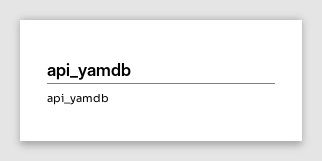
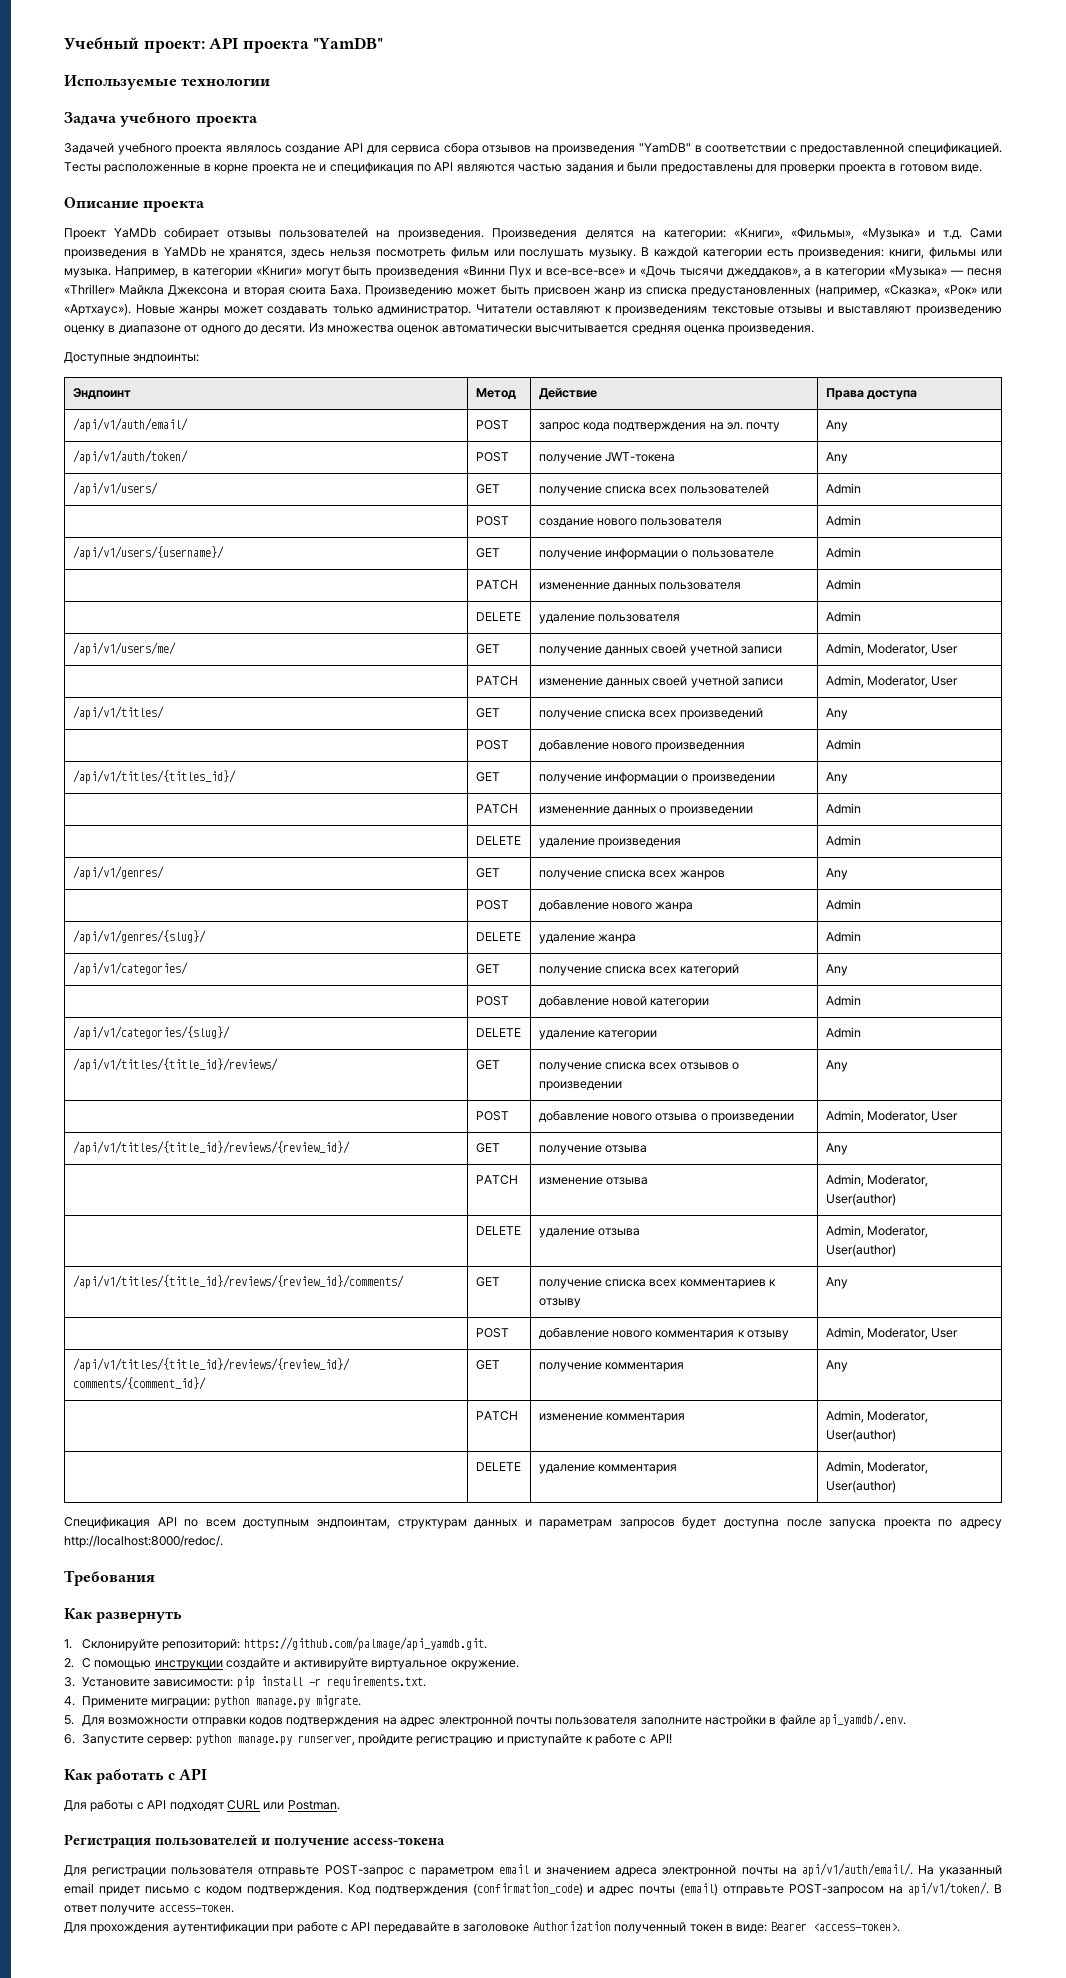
[47,63,131,80] [47,93,109,105] api_yamdb // api_yamdb -> [64,37,384,53] [64,75,271,90] [64,112,258,127] [64,142,1002,155] [64,161,982,174] [64,197,206,212] [64,227,1002,240] [64,247,1003,259] [64,265,1003,278] [64,284,1002,297] [64,303,1002,316] [64,323,815,335] [64,352,200,364] [72,388,131,399] [475,388,516,399] [538,388,597,400] [825,388,917,400] [72,418,188,432] [475,420,509,430] [538,422,781,432] [825,420,848,432] [72,450,188,464] [475,452,509,462] [538,452,675,464] [825,452,848,464] [72,482,158,496] [475,484,500,494] [538,484,769,496] [825,483,861,494] [475,516,509,526] [538,518,723,527] [825,515,861,526] [72,546,224,560] [475,548,500,558] [538,548,774,560] [825,547,861,558] [475,580,518,590] [538,582,742,591] [825,579,861,590] [475,612,521,621] [538,614,680,624] [825,611,861,622] [72,642,176,656] [475,644,500,654] [538,644,783,656] [825,643,959,656] [475,676,518,686] [538,676,784,688] [825,675,959,688] [72,706,164,720] [475,708,500,718] [538,708,763,720] [825,708,848,720] [475,740,509,750] [538,739,746,752] [825,739,861,750] [72,770,236,784] [475,772,500,782] [538,772,775,784] [825,772,848,784] [475,804,518,814] [538,806,753,816] [825,803,861,814] [475,836,521,845] [538,838,681,848] [825,835,861,846] [72,866,164,880] [475,868,500,878] [538,870,725,880] [825,868,848,880] [475,900,509,910] [538,899,694,912] [825,899,861,910] [72,930,206,944] [475,932,521,941] [538,934,636,944] [825,931,861,942] [72,962,188,976] [475,964,500,974] [538,964,739,976] [825,964,848,976] [475,996,509,1006] [538,995,710,1008] [825,995,861,1006] [72,1026,230,1040] [475,1028,521,1037] [538,1030,657,1040] [825,1027,861,1038] [72,1058,278,1072] [475,1060,500,1070] [538,1062,740,1072] [538,1081,622,1091] [825,1060,848,1072] [475,1111,509,1121] [538,1110,795,1123] [825,1110,959,1123] [72,1141,350,1155] [475,1143,500,1153] [538,1145,647,1155] [825,1143,848,1155] [475,1175,518,1185] [538,1177,648,1185] [825,1174,928,1187] [825,1193,896,1206] [475,1226,521,1235] [538,1228,640,1238] [825,1225,928,1238] [825,1244,896,1257] [72,1275,404,1289] [475,1277,500,1287] [538,1279,777,1289] [538,1298,581,1308] [825,1277,848,1289] [475,1328,509,1338] [538,1327,790,1340] [825,1327,959,1340] [72,1358,350,1372] [72,1377,206,1390] [475,1360,500,1370] [538,1362,684,1372] [825,1360,848,1372] [475,1411,518,1421] [538,1413,685,1423] [825,1410,928,1423] [825,1429,896,1442] [475,1462,521,1471] [538,1464,677,1474] [825,1461,928,1474] [825,1480,896,1493] [64,1516,1003,1529] [64,1535,223,1548] [64,1570,155,1586] [64,1608,183,1623] [64,1637,487,1651] [64,1658,519,1670] [64,1676,426,1689] [64,1695,361,1708] [64,1713,907,1727] [64,1733,672,1746] [64,1768,207,1784] [64,1799,340,1812] [64,1834,445,1848] [64,1863,1002,1877] [64,1882,1003,1896] [64,1905,234,1915] [64,1921,900,1934] Учебный проект: API проекта "YamDB" // Используемые технологии // Задача учебного проекта // Задачей учебного проекта являлось создание API для сервиса сбора отзывов на произведения "YamDB" в соответствии с предоставленной спецификацией. Тесты расположенные в корне проекта не и спецификация по API являются частью задания и были предоставлены для проверки проекта в готовом виде. // Описание проекта // Проект YaMDb собирает отзывы пользователей на произведения. Произведения делятся на категории: «Книги», «Фильмы», «Музыка» и т.д. Сами произведения в YaMDb не хранятся, здесь нельзя посмотреть фильм или послушать музыку. В каждой категории есть произведения: книги, фильмы или музыка. Например, в категории «Книги» могут быть произведения «Винни Пух и все-все-все» и «Дочь тысячи джеддаков», а в категории «Музыка» — песня «Thriller» Майкла Джексона и вторая сюита Баха. Произведению может быть присвоен жанр из списка предустановленных (например, «Сказка», «Рок» или «Артхаус»). Новые жанры может создавать только администратор. Читатели оставляют к произведениям текстовые отзывы и выставляют произведению оценку в диапазоне от одного до десяти. Из множества оценок автоматически высчитывается средняя оценка произведения. // Доступные эндпоинты: // Эндпоинт | Mетод | Действие | Права доступа // /api/v1/auth/email/ | POST | запрос кода подтверждения на эл. почту | Any // /api/v1/auth/token/ | POST | получение JWT-токена | Any // /api/v1/users/ | GET | получение списка всех пользователей | Admin // | POST | создание нового пользователя | Admin // /api/v1/users/{username}/ | GET | получение информации о пользователе | Admin // | PATCH | измененние данных пользователя | Admin // | DELETE | удаление пользователя | Admin // /api/v1/users/me/ | GET | получение данных своей учетной записи | Admin, Moderator, User // | PATCH | изменение данных своей учетной записи | Admin, Moderator, User // /api/v1/titles/ | GET | получение списка всех произведений | Any // | POST | добавление нового произведенния | Admin // /api/v1/titles/{titles_id}/ | GET | получение информации о произведении | Any // | PATCH | измененние данных о произведении | Admin // | DELETE | удаление произведения | Admin // /api/v1/genres/ | GET | получение списка всех жанров | Any // | POST | добавление нового жанра | Admin // /api/v1/genres/{slug}/ | DELETE | удаление жанра | Admin // /api/v1/categories/ | GET | получение списка всех категорий | Any // | POST | добавление новой категории | Admin // /api/v1/categories/{slug}/ | DELETE | удаление категории | Admin // /api/v1/titles/{title_id}/reviews/ | GET | получение списка всех отзывов о произведении | Any // | POST | добавление нового отзыва о произведении | Admin, Moderator, User // /api/v1/titles/{title_id}/reviews/{review_id}/ | GET | получение отзыва | Any // | PATCH | изменение отзыва | Admin, Moderator, User(author) // | DELETE | удаление отзыва | Admin, Moderator, User(author) // /api/v1/titles/{title_id}/reviews/{review_id}/comments/ | GET | получение списка всех комментариев к отзыву | Any // | POST | добавление нового комментария к отзыву | Admin, Moderator, User // /api/v1/titles/{title_id}/reviews/{review_id}/ comments/{comment_id}/ | GET | получение комментария | Any // | PATCH | изменение комментария | Admin, Moderator, User(author) // | DELETE | удаление комментария | Admin, Moderator, User(author) // Спецификация API по всем доступным эндпоинтам, структурам данных и параметрам запросов будет доступна после запуска проекта по адресу http://localhost:8000/redoc/. // Требования // Как развернуть // 1. Склонируйте репозиторий: https://github.com/palmage/api_yamdb.git. // 2. С помощью инструкции создайте и активируйте виртуальное окружение. // 3. Установите зависимости: pip install -r requirements.txt. // 4. Примените миграции: python manage.py migrate. // 5. Для возможности отправки кодов подтверждения на адрес электронной почты пользователя заполните настройки в файле api_yamdb/.env. // 6. Запустите сервер: python manage.py runserver, пройдите регистрацию и приступайте к работе с API! // Как работать с API // Для работы с API подходят CURL или Postman. // Регистрация пользователей и получение access-токена // Для регистрации пользователя отправьте POST-запрос с параметром email и значением адреса электронной почты на api/v1/auth/email/. На указанный email придет письмо с кодом подтверждения. Код подтверждения (confirmation_code) и адрес почты (email) отправьте POST-запросом на api/v1/token/. В ответ получите access-токен. // Для прохождения аутентификации при работе с API передавайте в заголовокe Authorization полученный токен в виде: Bearer <access-токен>.

